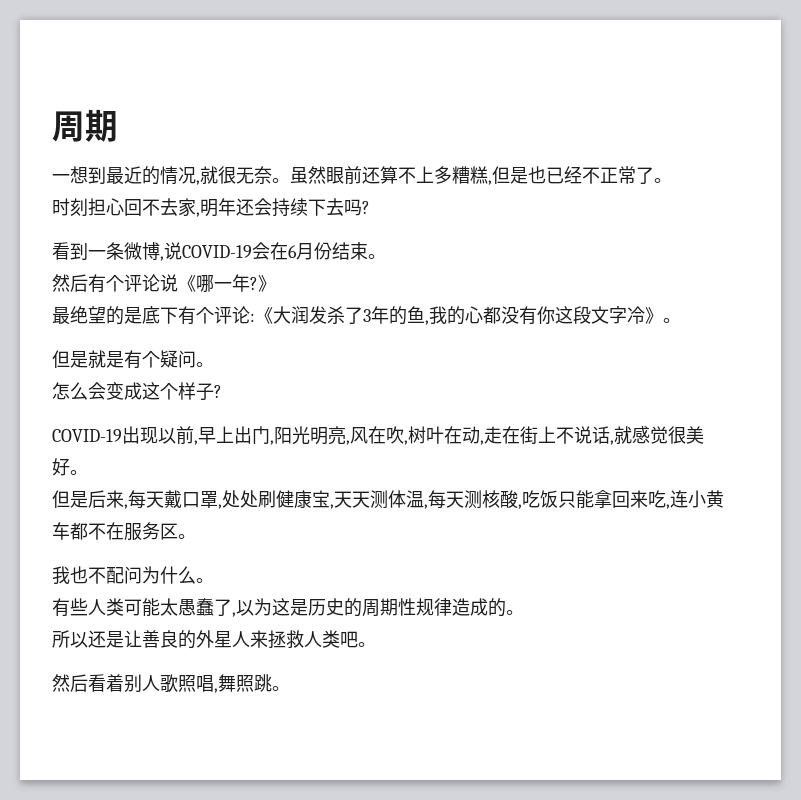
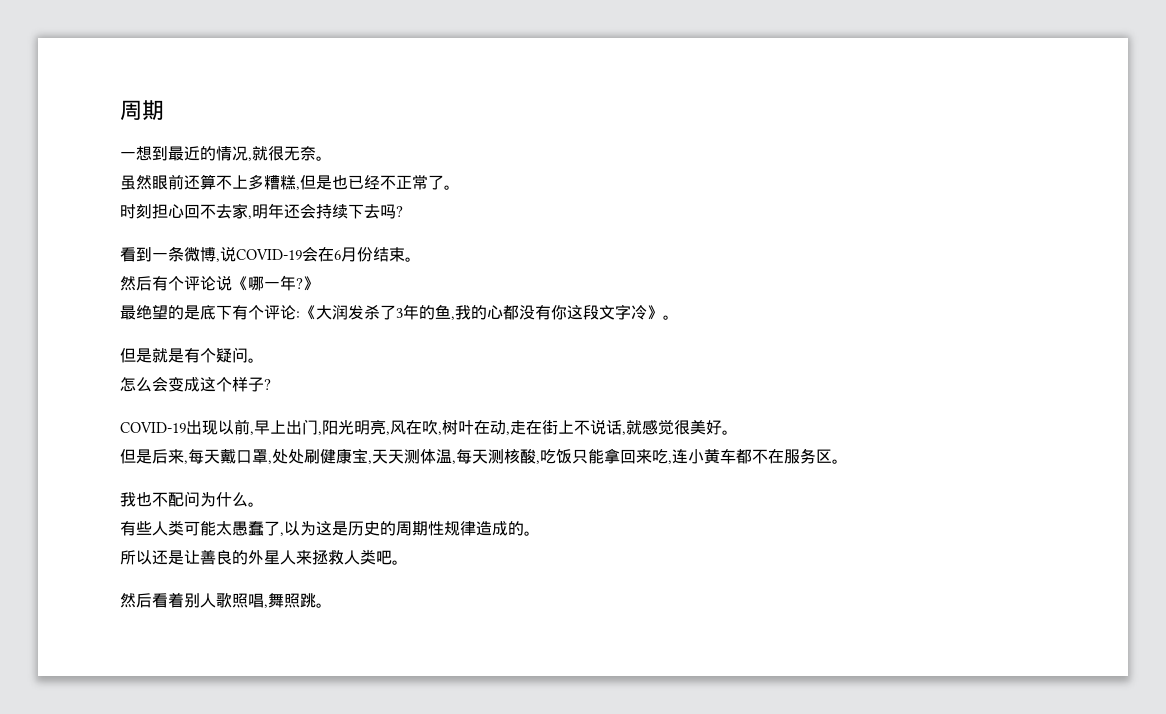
(290, 180) none -> (332, 158) //

